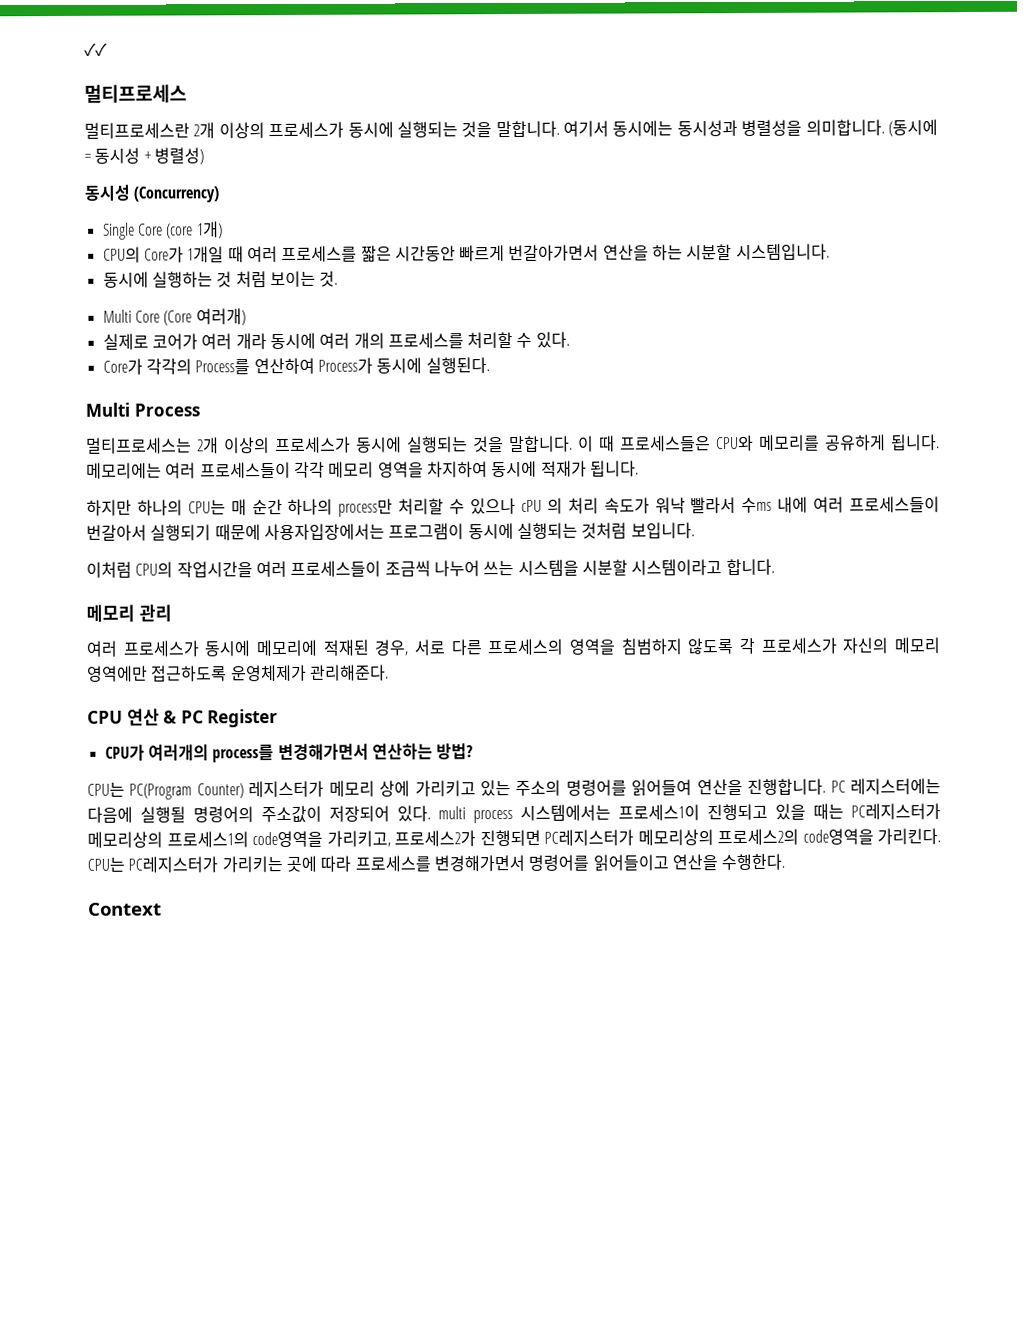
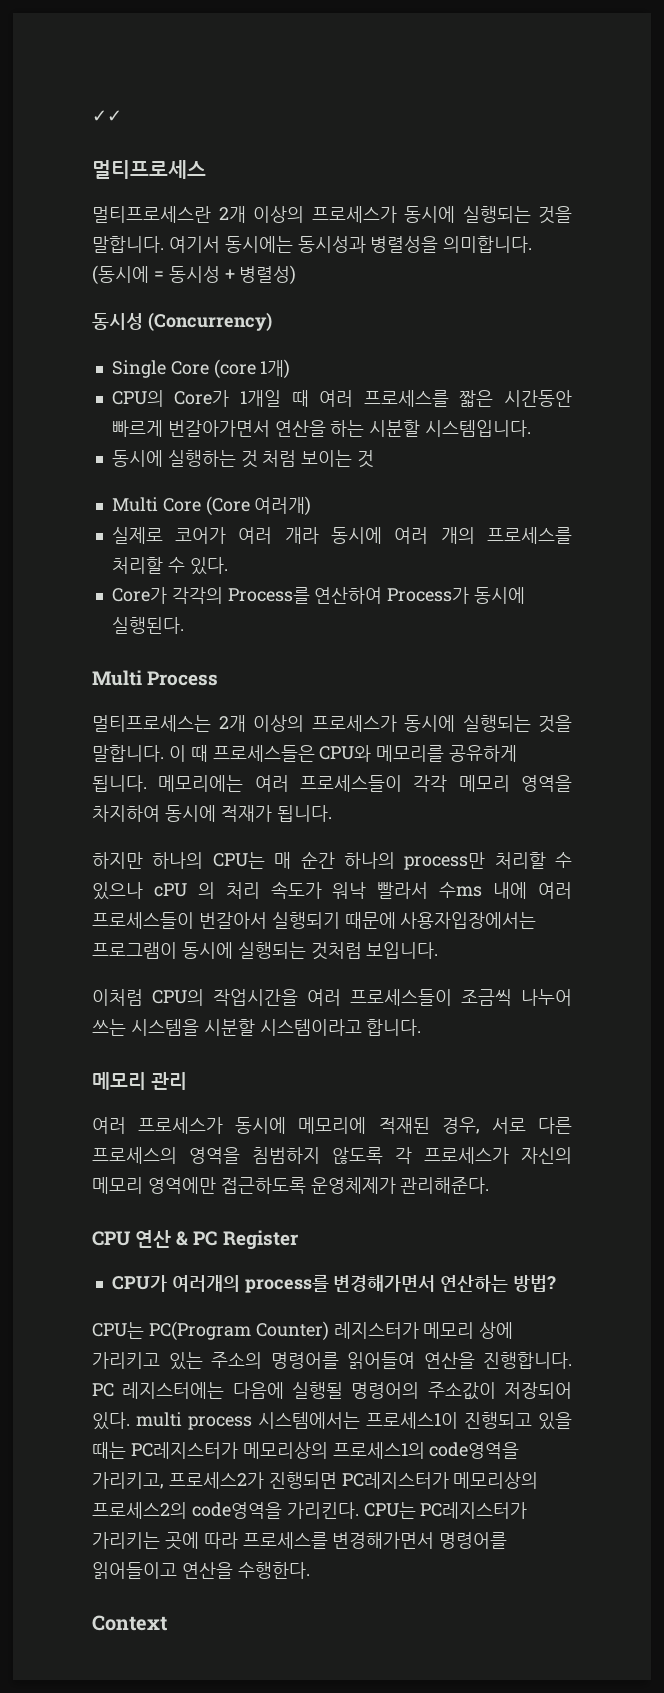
[319,270,339,287] 것. -> [357,450,375,468] 것

